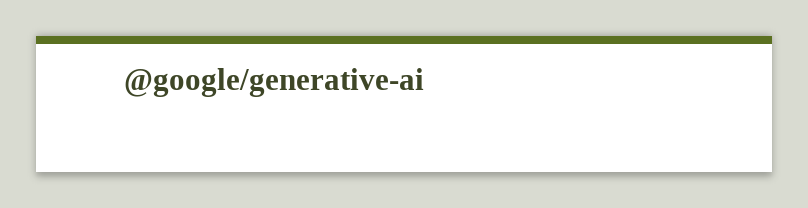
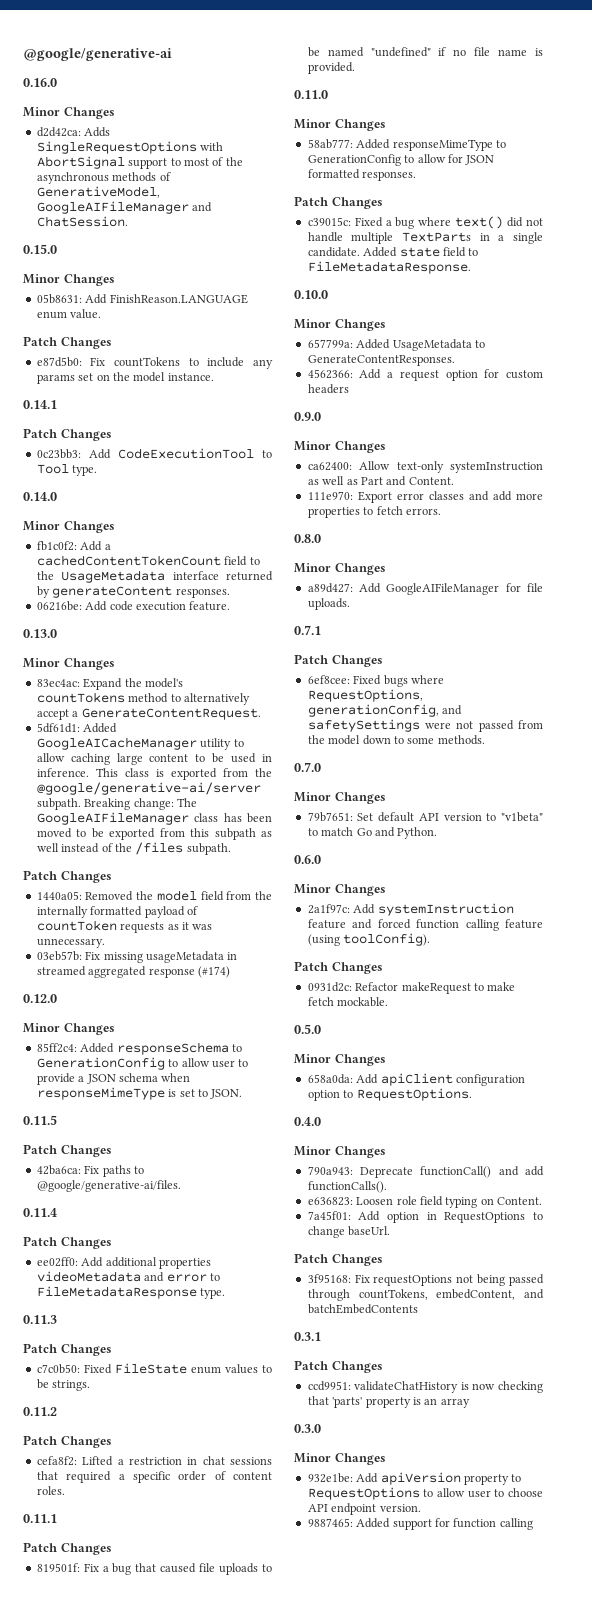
(424, 82) none -> [23,78,57,87] [23,107,115,119] [36,127,111,137] [36,141,224,154] [36,156,243,169] [36,172,171,184] [36,186,160,198] [36,201,213,214] [36,216,128,227] [23,244,57,254] [23,274,115,286] [36,294,248,304] [36,309,102,319] [23,336,112,349] [36,357,273,369] [36,372,214,384] [23,400,57,409] [23,428,112,441] [36,448,272,459] [36,464,98,476] [23,492,57,501] [23,521,115,533] [36,541,111,551] [36,555,260,566] [36,570,273,583] [36,586,230,598] [36,601,231,611] [23,629,57,638] [23,658,115,670] [36,678,183,690] [36,692,250,705] [36,708,261,720] [36,723,118,733] [36,737,244,750] [36,753,272,765] [36,768,272,780] [36,782,261,795] [36,798,197,810] [36,812,272,825] [36,828,272,840] [36,842,231,855] [23,870,112,883] [36,890,273,901] [36,906,198,918] [36,920,213,933] [36,938,105,948] [36,951,238,963] [36,966,230,978] [23,994,57,1003] [23,1023,115,1035] [36,1042,242,1055] [36,1057,249,1070] [36,1073,191,1085] [36,1087,243,1100] [23,1115,57,1125] [23,1144,112,1157] [36,1165,144,1177] [36,1180,181,1192] [23,1208,57,1217] [23,1236,112,1249] [36,1257,211,1269] [36,1271,220,1282] [36,1286,226,1299] [23,1315,57,1324] [23,1343,112,1356] [36,1363,272,1374] [36,1379,91,1391] [23,1407,57,1416] [23,1435,112,1448] [36,1456,272,1466] [36,1471,272,1483] [36,1486,65,1495] [23,1514,57,1523] [23,1542,112,1555] [36,1563,272,1575] [307,47,543,57] [307,62,355,74] [294,90,328,99] [294,119,386,131] [307,139,506,151] [307,154,495,166] [307,169,417,181] [294,196,383,209] [307,216,543,229] [307,232,543,244] [307,247,479,257] [307,261,471,274] [294,290,328,299] [294,319,386,331] [307,339,485,351] [307,355,455,366] [307,369,543,381] [307,384,349,394] [294,412,321,421] [294,441,386,453] [307,461,543,473] [307,476,454,486] [307,491,543,503] [307,506,441,518] [294,534,321,543] [294,563,386,575] [307,583,543,595] [307,598,350,610] [294,625,321,635] [294,654,383,667] [307,675,444,687] [307,689,423,702] [307,704,463,717] [307,719,543,732] [307,735,485,745] [294,762,321,772] [294,792,386,804] [307,812,543,822] [307,827,438,839] [294,855,321,864] [294,884,386,896] [307,903,514,916] [307,919,543,931] [307,933,431,946] [294,961,383,974] [307,982,516,994] [307,997,389,1007] [294,1024,321,1034] [294,1054,386,1066] [307,1073,525,1086] [307,1088,472,1101] [294,1117,321,1126] [294,1146,386,1158] [307,1166,544,1178] [307,1181,387,1193] [307,1196,542,1208] [307,1211,543,1223] [307,1226,391,1238] [294,1253,383,1266] [307,1274,544,1286] [307,1289,544,1301] [307,1304,418,1314] [294,1332,321,1341] [294,1360,383,1373] [307,1381,543,1393] [307,1396,470,1408] [294,1424,321,1433] [294,1453,386,1465] [307,1472,522,1485] [307,1487,543,1500] [307,1503,421,1515] [307,1518,533,1530] // 0.16.0 // Minor Changes // d2d42ca: Adds SingleRequestOptions with AbortSignal support to most of the asynchronous methods of GenerativeModel, GoogleAIFileManager and ChatSession. // 0.15.0 // Minor Changes // 05b8631: Add FinishReason.LANGUAGE enum value. // Patch Changes // e87d5b0: Fix countTokens to include any params set on the model instance. // 0.14.1 // Patch Changes // 0c23bb3: Add CodeExecutionTool to Tool type. // 0.14.0 // Minor Changes // fb1c0f2: Add a cachedContentTokenCount field to the UsageMetadata interface returned by generateContent responses. // 06216be: Add code execution feature. // 0.13.0 // Minor Changes // 83ec4ac: Expand the model's countTokens method to alternatively accept a GenerateContentRequest. // 5df61d1: Added GoogleAICacheManager utility to allow caching large content to be used in inference. This class is exported from the @google/generative-ai/server subpath. Breaking change: The GoogleAIFileManager class has been moved to be exported from this subpath as well instead of the /files subpath. // Patch Changes // 1440a05: Removed the model field from the internally formatted payload of countToken requests as it was unnecessary. // 03eb57b: Fix missing usageMetadata in streamed aggregated response (#174) // 0.12.0 // Minor Changes // 85ff2c4: Added responseSchema to GenerationConfig to allow user to provide a JSON schema when responseMimeType is set to JSON. // 0.11.5 // Patch Changes // 42ba6ca: Fix paths to @google/generative-ai/files. // 0.11.4 // Patch Changes // ee02ff0: Add additional properties videoMetadata and error to FileMetadataResponse type. // 0.11.3 // Patch Changes // c7c0b50: Fixed FileState enum values to be strings. // 0.11.2 // Patch Changes // cefa8f2: Lifted a restriction in chat sessions that required a specific order of content roles. // 0.11.1 // Patch Changes // 819501f: Fix a bug that caused file uploads to be named "undefined" if no file name is provided. // 0.11.0 // Minor Changes // 58ab777: Added responseMimeType to GenerationConfig to allow for JSON formatted responses. // Patch Changes // c39015c: Fixed a bug where text() did not handle multiple TextParts in a single candidate. Added state field to FileMetadataResponse. // 0.10.0 // Minor Changes // 657799a: Added UsageMetadata to GenerateContentResponses. // 4562366: Add a request option for custom headers // 0.9.0 // Minor Changes // ca62400: Allow text-only systemInstruction as well as Part and Content. // 111e970: Export error classes and add more properties to fetch errors. // 0.8.0 // Minor Changes // a89d427: Add GoogleAIFileManager for file uploads. // 0.7.1 // Patch Changes // 6ef8cee: Fixed bugs where RequestOptions, generationConfig, and safetySettings were not passed from the model down to some methods. // 0.7.0 // Minor Changes // 79b7651: Set default API version to "v1beta" to match Go and Python. // 0.6.0 // Minor Changes // 2a1f97c: Add systemInstruction feature and forced function calling feature (using toolConfig). // Patch Changes // 0931d2c: Refactor makeRequest to make fetch mockable. // 0.5.0 // Minor Changes // 658a0da: Add apiClient configuration option to RequestOptions. // 0.4.0 // Minor Changes // 790a943: Deprecate functionCall() and add functionCalls(). // e636823: Loosen role field typing on Content. // 7a45f01: Add option in RequestOptions to change baseUrl. // Patch Changes // 3f95168: Fix requestOptions not being passed through countTokens, embedContent, and batchEmbedContents // 0.3.1 // Patch Changes // ccd9951: validateChatHistory is now checking that 'parts' property is an array // 0.3.0 // Minor Changes // 932e1be: Add apiVersion property to RequestOptions to allow user to choose API endpoint version. // 9887465: Added support for function calling

